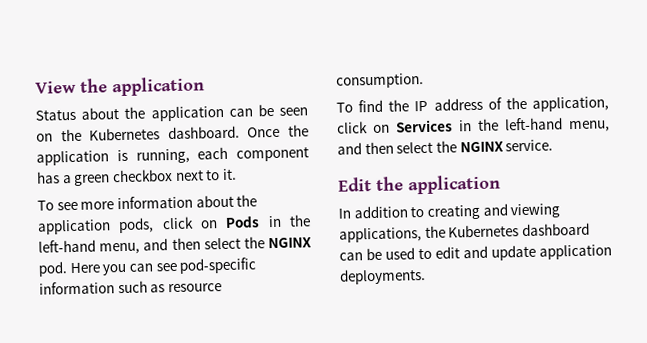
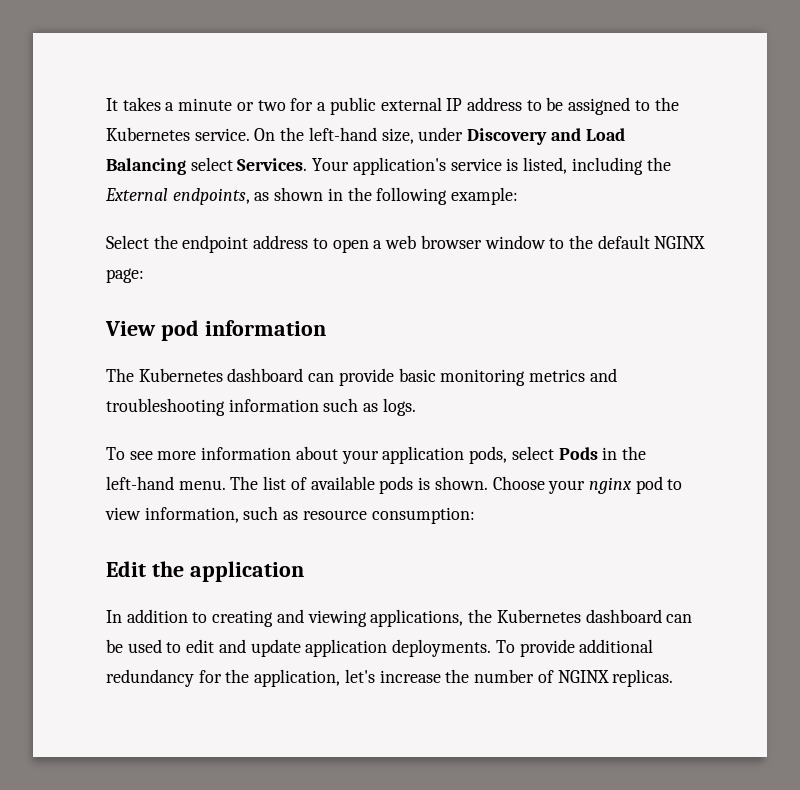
[35,76,205,97] [35,103,308,122] [36,124,309,142] [36,146,309,166] [36,168,237,186] View the application // Status about the application can be seen on the Kubernetes dashboard. Once the application is running, each component has a green checkbox next to it. -> [106,97,679,115] [106,127,625,145] [106,157,671,175] [105,187,519,205] [106,235,706,253] [106,268,144,283] [105,320,326,341] [106,368,617,386] [106,398,416,416] It takes a minute or two for a public external IP address to be assigned to the Kubernetes service. On the left-hand size, under Discovery and Load Balancing select Services. Your application's service is listed, including the External endpoints, as shown in the following example: // Select the endpoint address to open a web browser window to the default NGINX page: // View pod information // The Kubernetes dashboard can provide basic monitoring metrics and troubleshooting information such as logs.
[236,194,258,207] the -> [341,450,379,464] your
[161,216,218,230] click on -> [511,446,554,460] select
[99,236,312,255] [38,257,257,277] [39,280,222,295] [336,72,424,89] [336,96,609,113] [337,117,610,134] [337,139,554,155] menu, and then select the NGINX pod. Here you can see pod-specific information such as resource consumption. // To find the IP address of the application, click on Services in the left-hand menu, and then select the NGINX service. -> [178,476,683,494] [105,506,475,524] menu. The list of available pods is shown. Choose your nginx pod to view information, such as resource consumption:
(426, 276) none -> [495,639,654,657] [106,669,674,687] To provide additional redundancy for the application, let's increase the number of NGINX replicas.

